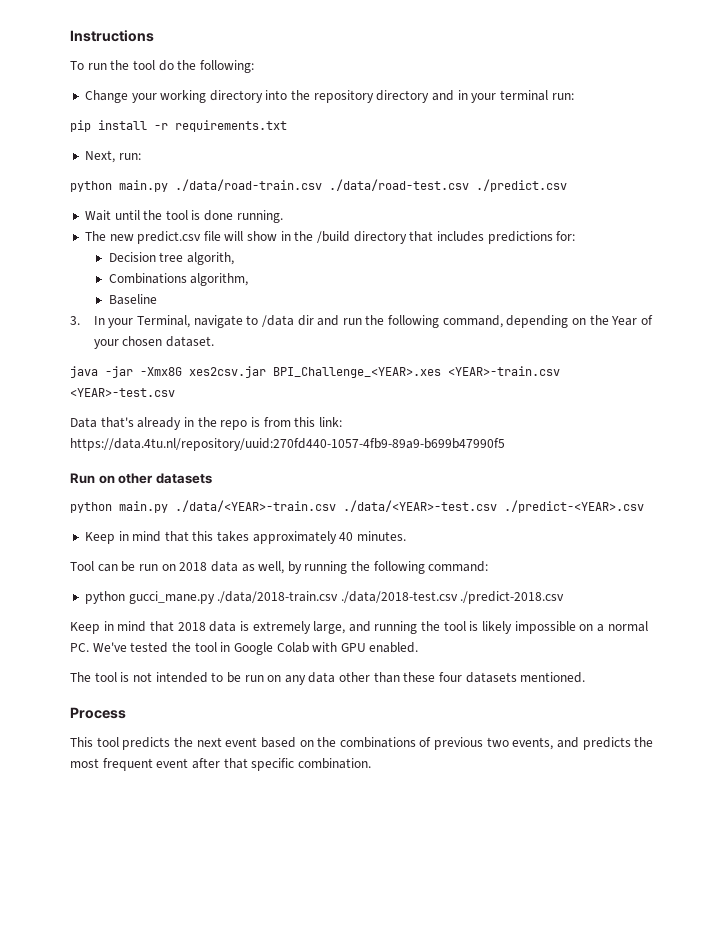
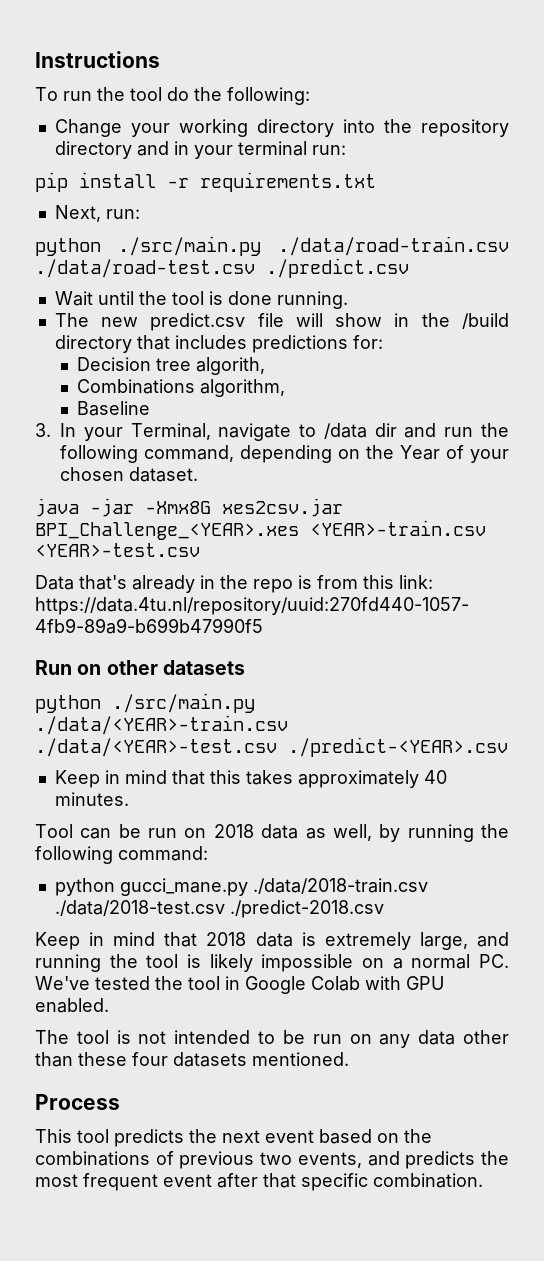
[119,180,168,192] main.py -> [118,236,261,256] ./src/main.py
[119,501,168,513] main.py -> [112,693,255,713] ./src/main.py

